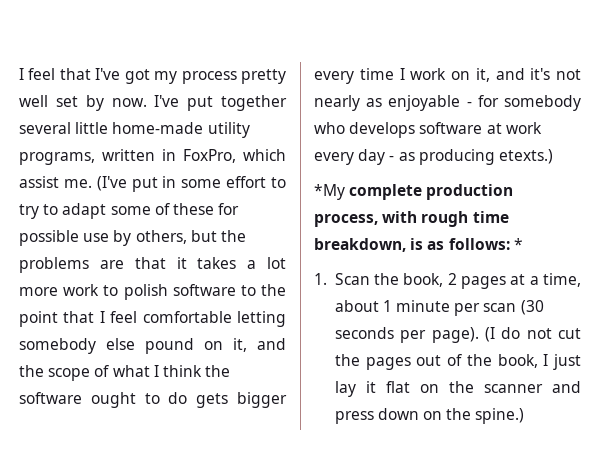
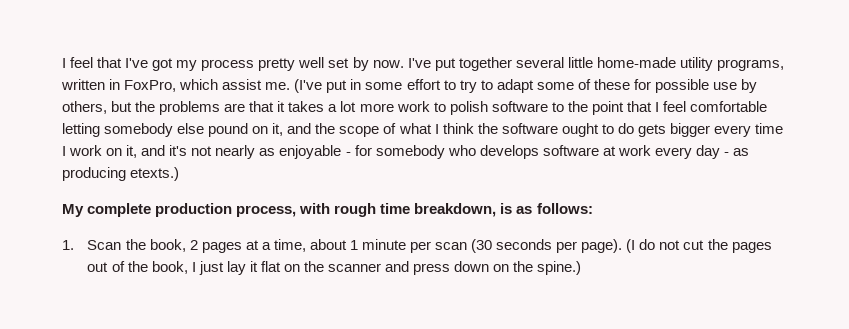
[314,184,345,200] *My -> [62,204,84,217] My
[513,238,523,250] * -> (593, 208) none

